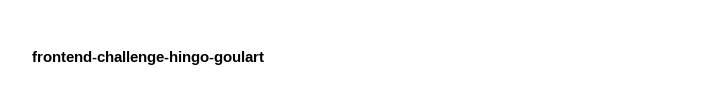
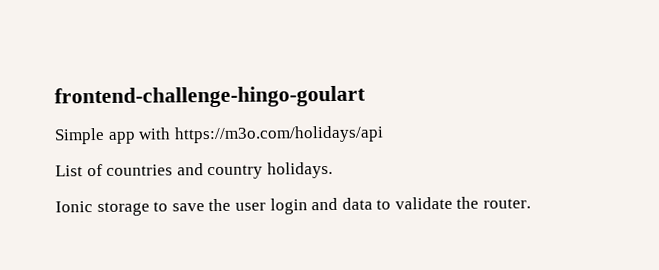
(264, 58) none -> [54,125,384,145] [55,161,333,180] [55,196,532,217] // Simple app with https://m3o.com/holidays/api // List of countries and country holidays. // Ionic storage to save the user login and data to validate the router.

